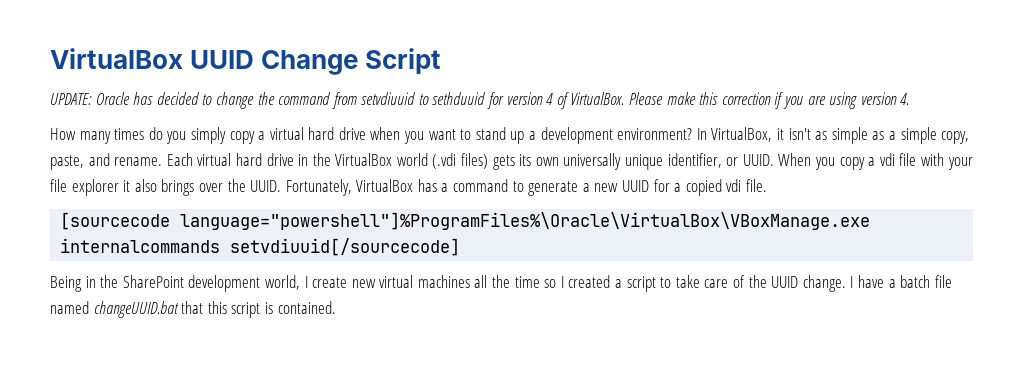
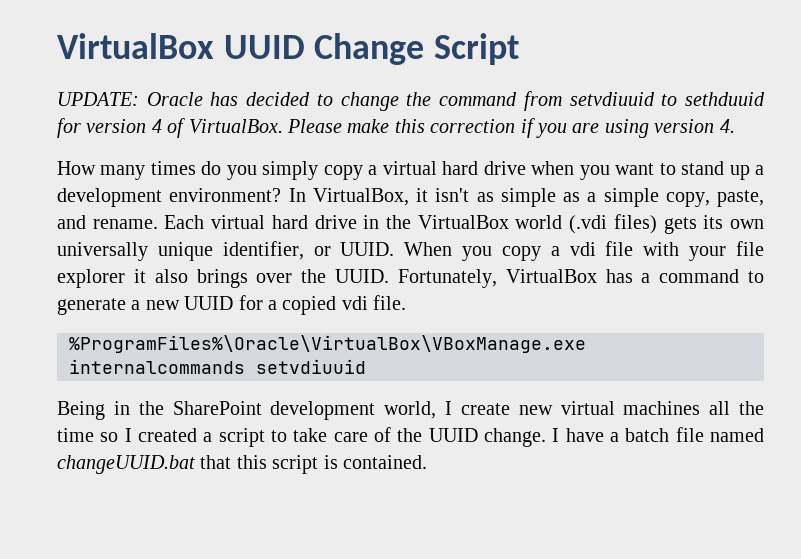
[60,212,871,230] [60,238,461,256] [sourcecode language="powershell"]%ProgramFiles%\Oracle\VirtualBox\VBoxManage.exe internalcommands setvdiuuid[/sourcecode] -> [69,335,586,353] [69,359,366,374] %ProgramFiles%\Oracle\VirtualBox\VBoxManage.exe internalcommands setvdiuuid

